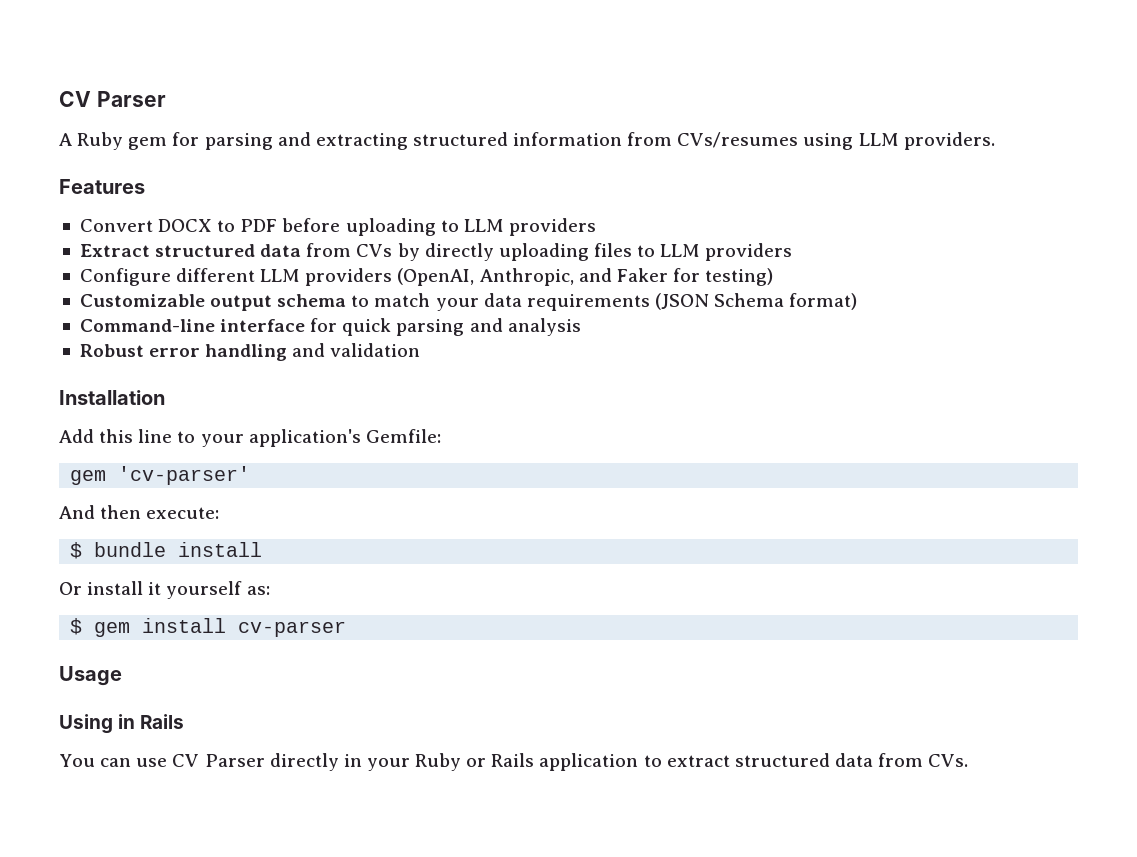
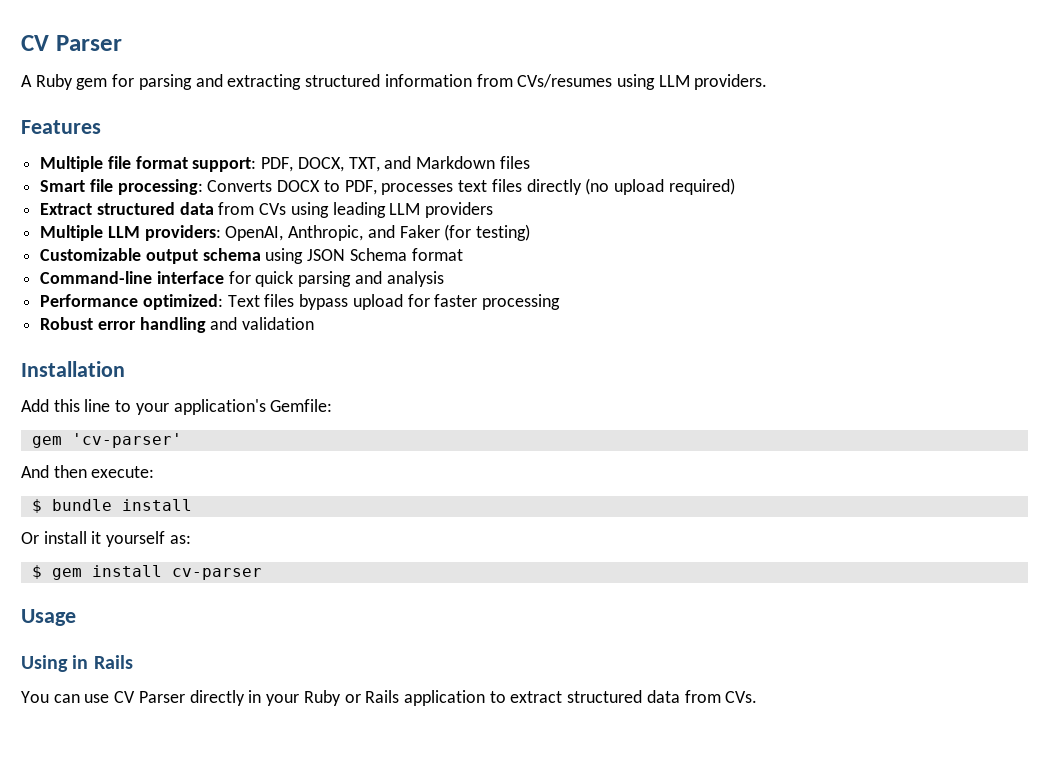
[79,218,596,236] Convert DOCX to PDF before uploading to LLM providers -> [40,156,530,172] [40,178,735,195] Multiple file format support: PDF, DOCX, TXT, and Markdown files // Smart file processing: Converts DOCX to PDF, processes text files directly (no upload required)
[397,243,793,261] [79,268,475,286] by directly uploading files to LLM providers // Configure different LLM providers (OpenAI, -> [290,202,494,218] [40,225,284,241] using leading LLM providers // Multiple LLM providers: OpenAI,
[672,268,700,282] for -> [444,224,472,241] (for
[351,293,858,311] to match your data requirements (JSON Schema format) -> [265,248,463,264] using JSON Schema format
(581, 327) none -> [40,294,561,310] // Performance optimized: Text files bypass upload for faster processing

